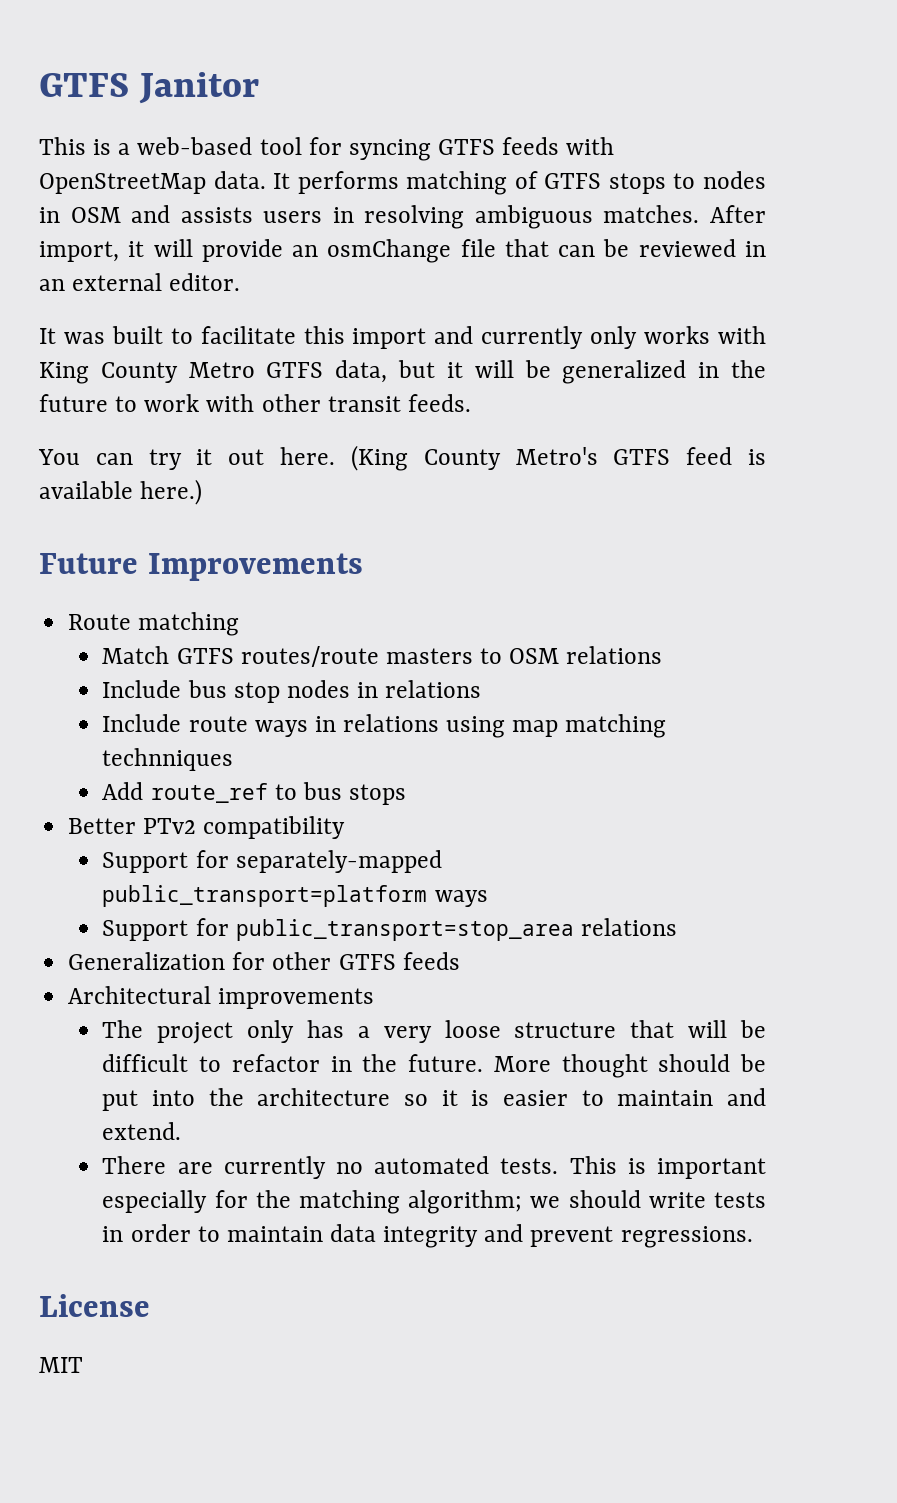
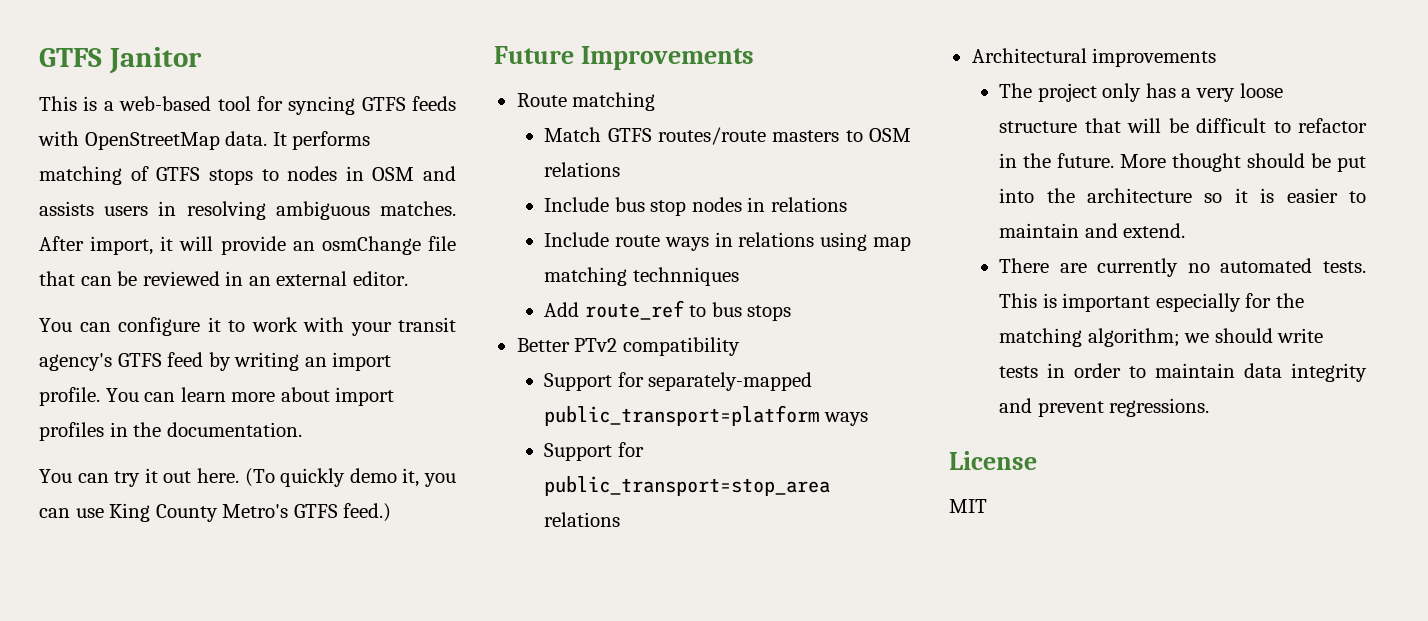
[39,326,766,349] [39,360,767,384] [39,394,471,412] It was built to facilitate this import and currently only works with King County Metro GTFS data, but it will be generalized in the future to work with other transit feeds. -> [39,317,456,336] [39,352,392,371] [39,387,395,406] [39,422,302,441] You can configure it to work with your transit agency's GTFS feed by writing an import profile. You can learn more about import profiles in the documentation.
[350,445,766,471] [39,479,203,505] (King County Metro's GTFS feed is available here.) -> [244,468,457,487] [39,503,392,522] (To quickly demo it, you can use King County Metro's GTFS feed.)
[68,952,460,970] // Generalization for other GTFS feeds -> (621, 519) none

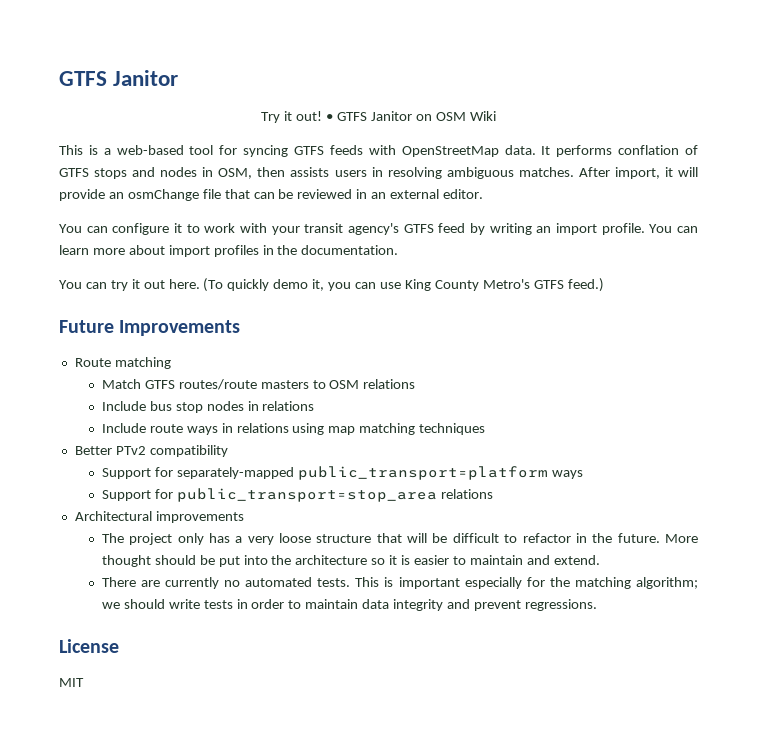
[39,47,202,74] GTFS Janitor -> [59,70,179,86] [261,111,496,123] GTFS Janitor // Try it out! • GTFS Janitor on OSM Wiki
[39,166,122,185] matching -> [618,145,680,155] conflation
[261,166,456,181] to nodes in OSM and -> [132,167,286,179] and nodes in OSM, then
[632,267,739,286] [544,300,792,321] technniques // Add route_ref to bus stops -> [419,423,486,435] techniques

